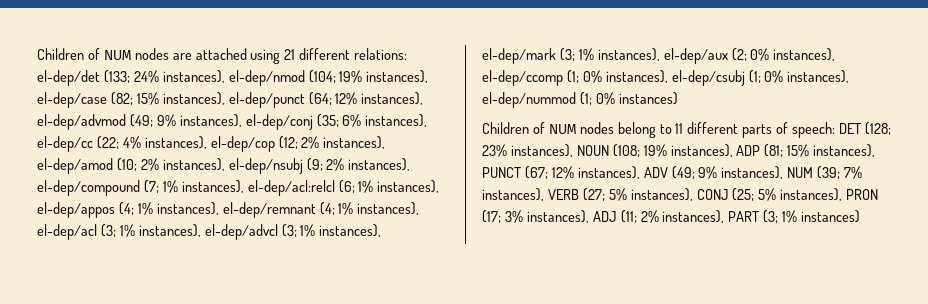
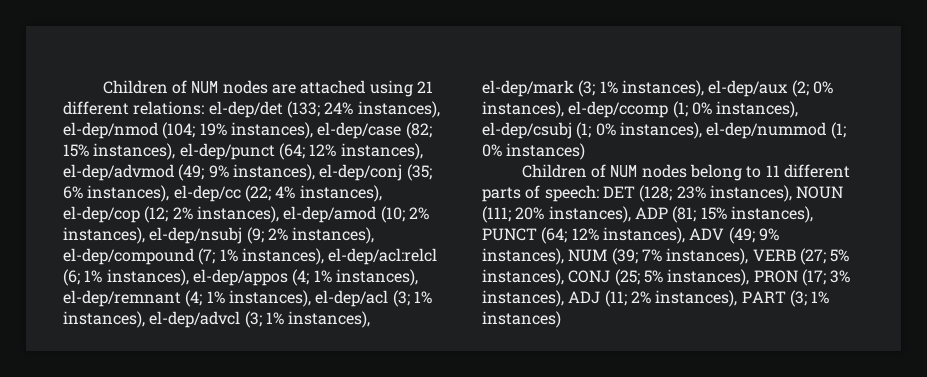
[612,144,667,157] (108; 19% -> [482,206,545,223] (111; 20%
[524,166,548,179] (67; -> [541,227,568,244] (64;

